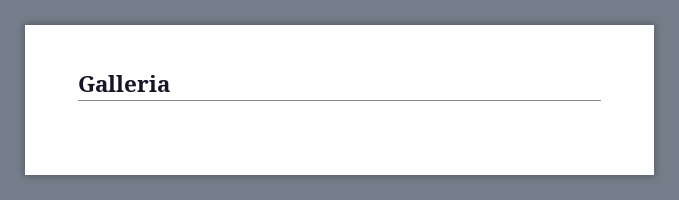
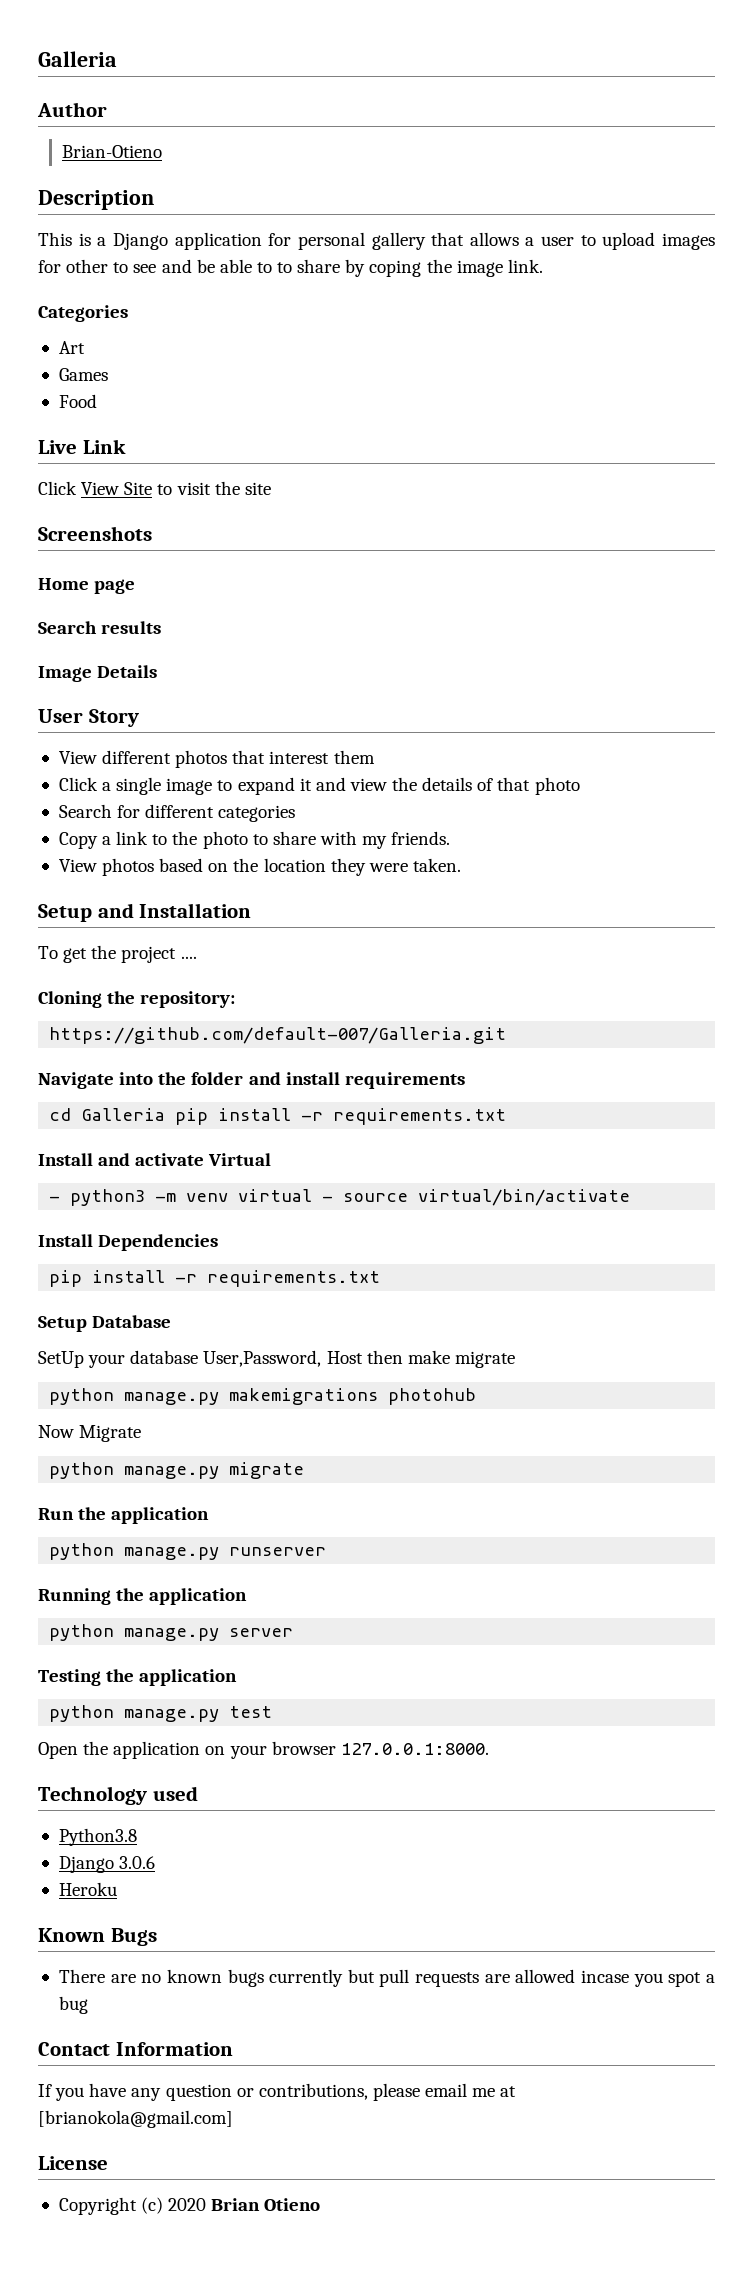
[78,75,170,92] Galleria -> [38,51,117,67] [37,102,107,117] [62,145,163,158] [38,190,154,210] [38,232,715,250] [38,259,543,277] [38,305,128,322] [58,341,85,354] [58,368,108,381] [58,394,97,408] [38,439,126,454] [38,481,271,495] [38,526,152,541] [38,578,136,594] [38,621,162,634] [38,665,158,682] [38,709,139,727] [58,750,375,768] [58,777,580,795] [58,804,296,822] [58,831,451,849] [58,858,461,876] [38,903,252,922] [38,945,197,963] [38,991,236,1008] [49,1027,507,1044] [38,1072,465,1089] [49,1108,507,1125] [38,1153,272,1166] [49,1189,631,1206] [38,1234,219,1251] [49,1270,381,1287] [38,1315,172,1332] [38,1350,515,1368] [49,1388,477,1405] [38,1425,142,1442] [49,1462,305,1479] [38,1507,210,1524] [49,1543,327,1560] [38,1588,248,1605] [49,1624,294,1641] [38,1669,238,1686] [49,1705,273,1722] [38,1741,489,1759] [38,1786,198,1805] [58,1828,137,1846] [58,1856,156,1873] [58,1882,117,1896] [38,1928,157,1946] [58,1969,715,1987] [58,1996,88,2014] [38,2042,233,2056] [38,2083,517,2101] [38,2110,233,2128] [38,2156,108,2170] [58,2197,321,2215] Galleria // Author // Brian-Otieno // Description // This is a Django application for personal gallery that allows a user to upload images for other to see and be able to to share by coping the image link. // Categories // Art // Games // Food // Live Link // Click View Site to visit the site // Screenshots // Home page // Search results // Image Details // User Story // View different photos that interest them // Click a single image to expand it and view the details of that photo // Search for different categories // Copy a link to the photo to share with my friends. // View photos based on the location they were taken. // Setup and Installation // To get the project .... // Cloning the repository: // https://github.com/default-007/Galleria.git // Navigate into the folder and install requirements // cd Galleria pip install -r requirements.txt // Install and activate Virtual // - python3 -m venv virtual - source virtual/bin/activate // Install Dependencies // pip install -r requirements.txt // Setup Database // SetUp your database User,Password, Host then make migrate // python manage.py makemigrations photohub // Now Migrate // python manage.py migrate // Run the application // python manage.py runserver // Running the application // python manage.py server // Testing the application // python manage.py test // Open the application on your browser 127.0.0.1:8000. // Technology used // Python3.8 // Django 3.0.6 // Heroku // Known Bugs // There are no known bugs currently but pull requests are allowed incase you spot a bug // Contact Information // If you have any question or contributions, please email me at [brianokola@gmail.com] // License // Copyright (c) 2020 Brian Otieno

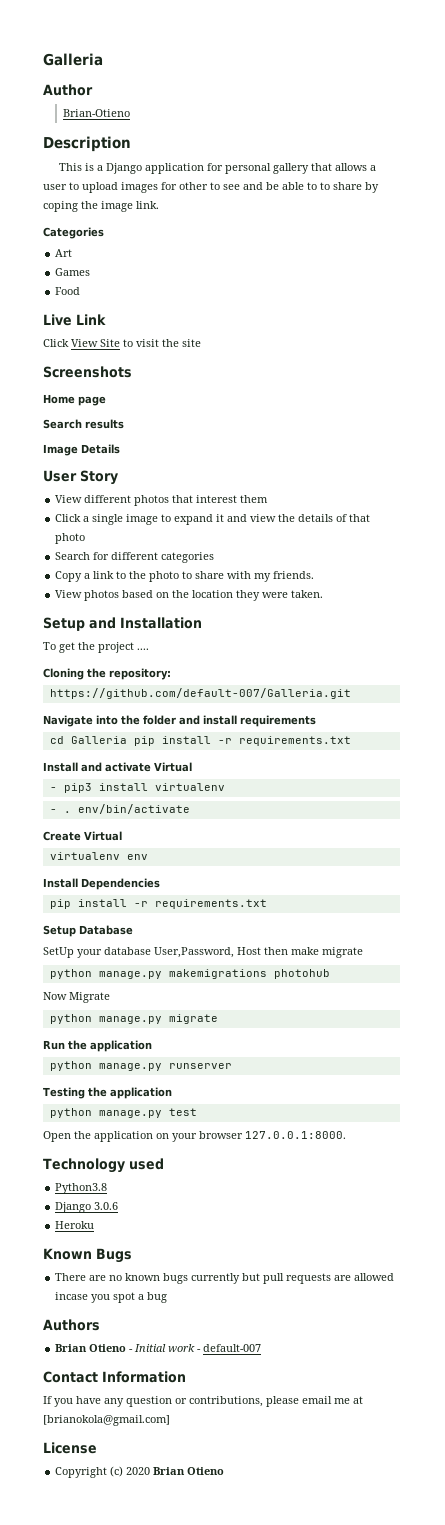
[70,1189,631,1206] python3 -m venv virtual - source virtual/bin/activate -> [63,783,225,793] [49,804,190,814] [43,831,122,841] [49,852,148,860] pip3 install virtualenv // - . env/bin/activate // Create Virtual // virtualenv env
[38,1588,248,1605] [49,1624,294,1641] // Running the application // python manage.py server -> (232, 1066) none
(88, 2005) none -> [43,1319,100,1331] [55,1344,262,1352] // Authors // Brian Otieno - Initial work - default-007

